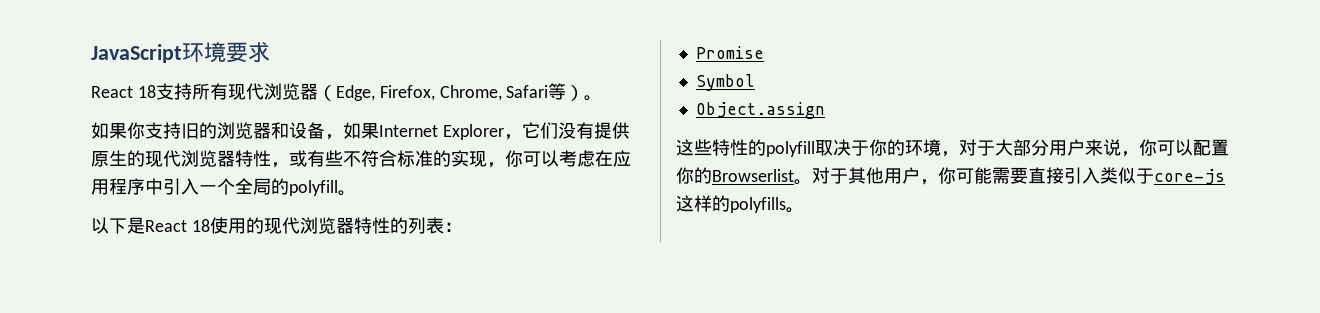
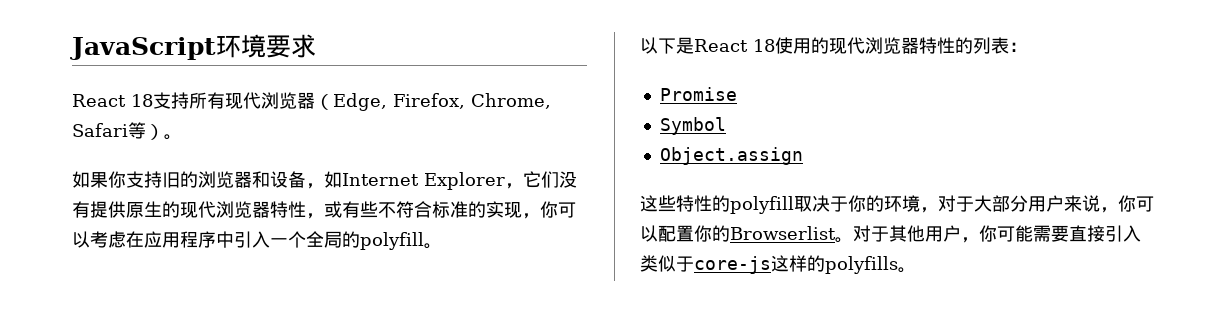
[361,123,379,139] 果 -> (342, 179) none

